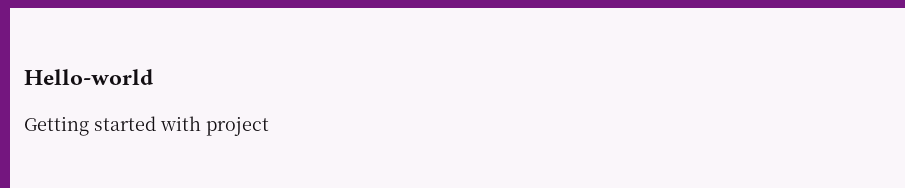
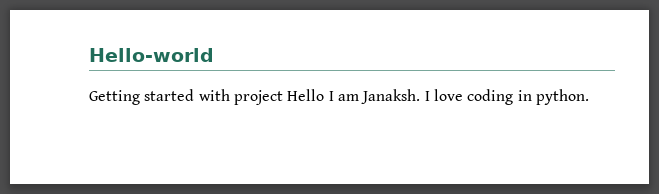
(269, 126) none -> [287,89,589,105] Hello I am Janaksh. I love coding in python.

